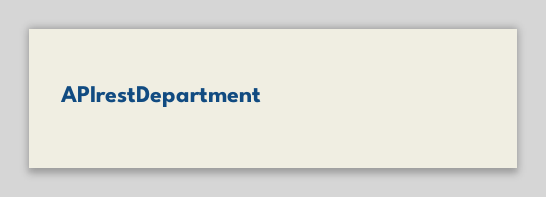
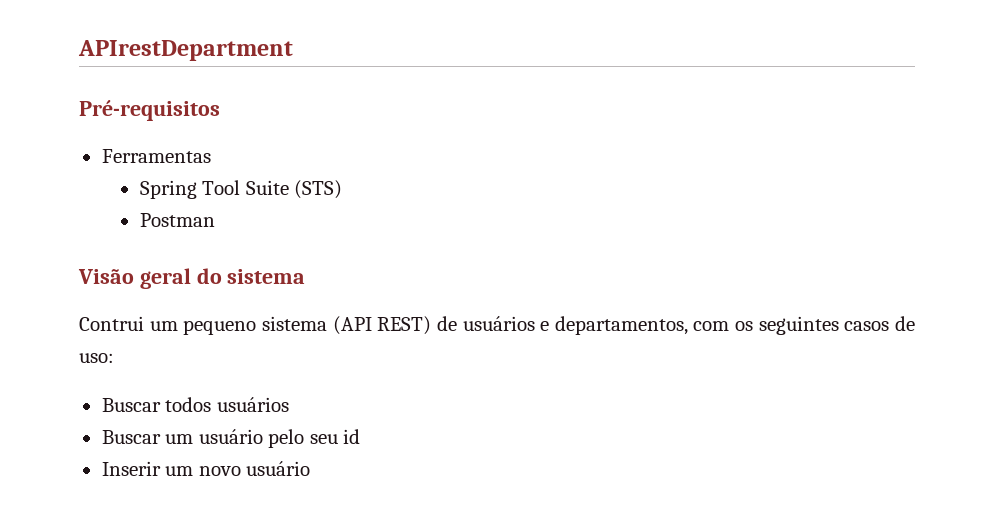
(261, 96) none -> [79,100,220,121] [101,149,211,163] [139,180,343,199] [139,213,215,227] [78,268,306,289] [79,316,915,335] [79,353,114,363] [101,397,289,412] [101,429,361,448] [101,461,311,476] // Pré-requisitos // Ferramentas // Spring Tool Suite (STS) // Postman // Visão geral do sistema // Contrui um pequeno sistema (API REST) de usuários e departamentos, com os seguintes casos de uso: // Buscar todos usuários // Buscar um usuário pelo seu id // Inserir um novo usuário

